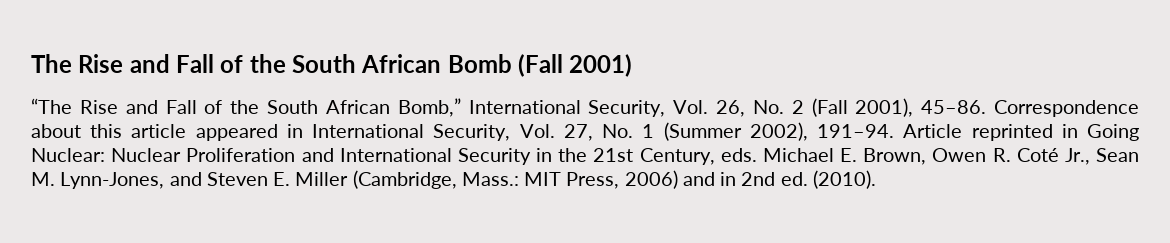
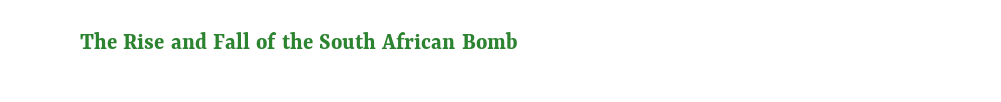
[518,54,633,77] [31,98,1140,117] [31,122,1139,141] [31,148,1139,165] [31,170,876,189] (Fall 2001) // “The Rise and Fall of the South African Bomb,” International Security, Vol. 26, No. 2 (Fall 2001), 45–86. Correspondence about this article appeared in International Security, Vol. 27, No. 1 (Summer 2002), 191–94. Article reprinted in Going Nuclear: Nuclear Proliferation and International Security in the 21st Century, eds. Michael E. Brown, Owen R. Coté Jr., Sean M. Lynn-Jones, and Steven E. Miller (Cambridge, Mass.: MIT Press, 2006) and in 2nd ed. (2010). -> (518, 40) none

